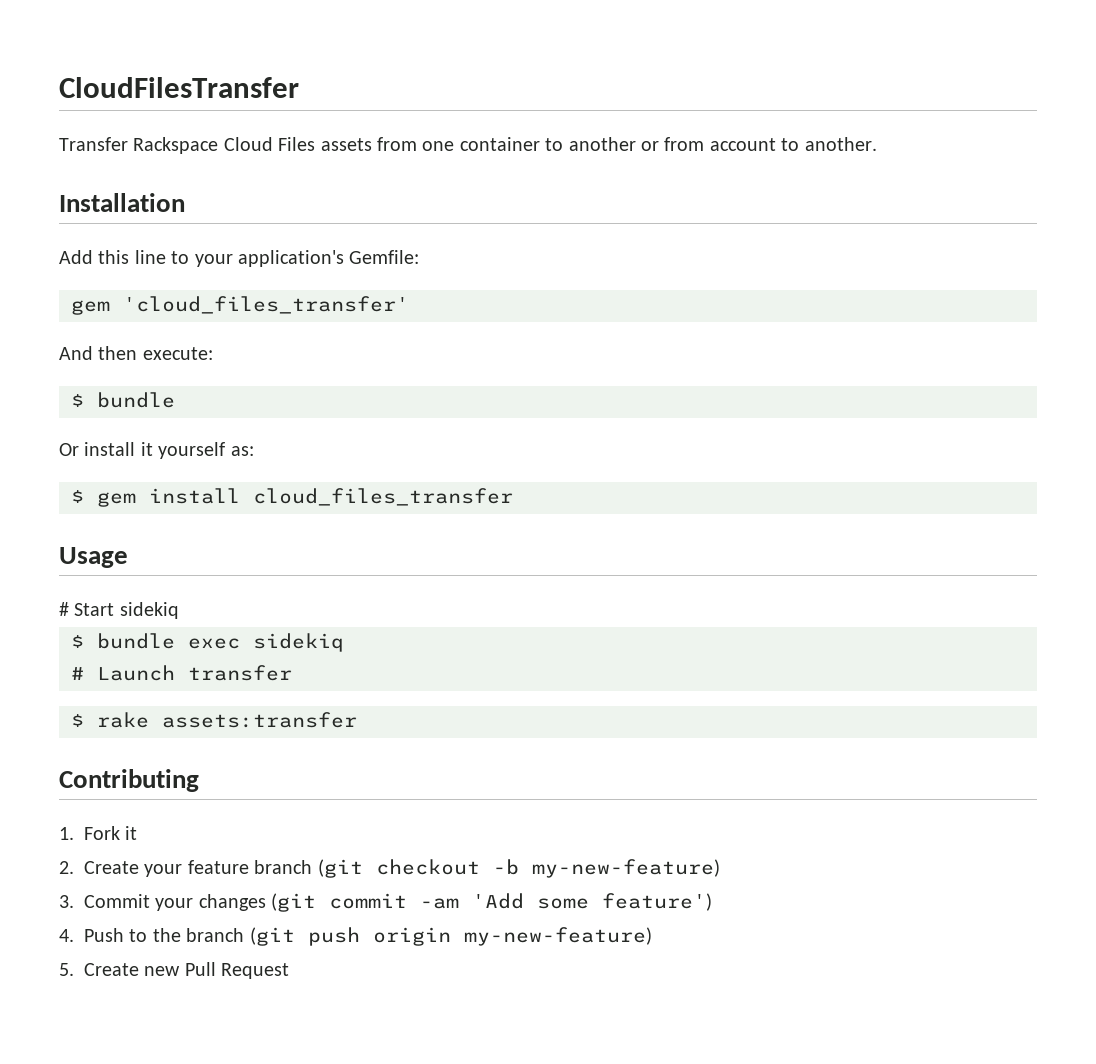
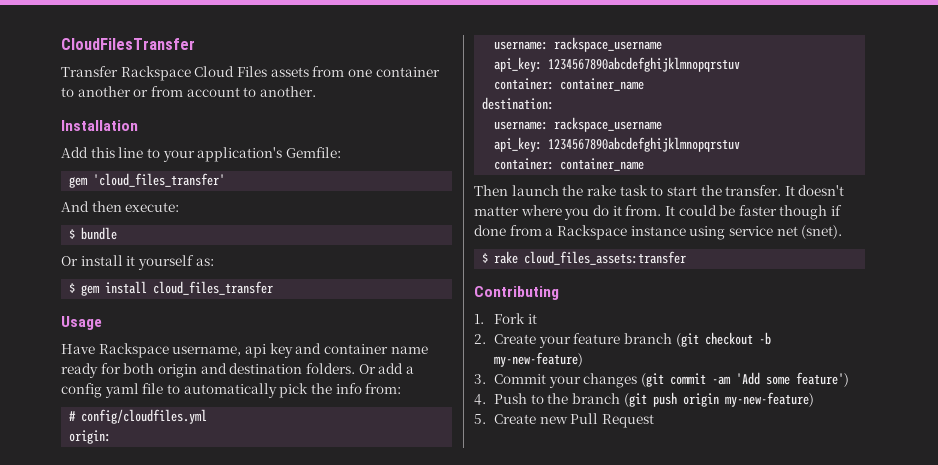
[59,602,179,619] [71,633,344,652] [71,665,292,681] # Start sidekiq // $ bundle exec sidekiq // # Launch transfer -> [61,343,428,358] [61,363,414,378] [61,383,402,398] [69,409,208,424] [69,430,112,444] [494,37,663,52] [494,57,741,72] [494,78,645,91] [482,97,555,110] [494,117,663,132] [494,137,741,152] [494,158,645,171] [474,185,845,196] [474,205,843,220] [474,225,843,240] Have Rackspace username, api key and container name ready for both origin and destination folders. Or add a config yaml file to automatically pick the info from: // # config/cloudfiles.yml // origin: // username: rackspace_username // api_key: 1234567890abcdefghijklmnopqrstuv // container: container_name // destination: // username: rackspace_username // api_key: 1234567890abcdefghijklmnopqrstuv // container: container_name // Then launch the rake task to start the transfer. It doesn't matter where you do it from. It could be faster though if done from a Rackspace instance using service net (snet).
[162,712,357,728] assets:transfer -> [524,251,687,265] cloud_files_assets:transfer

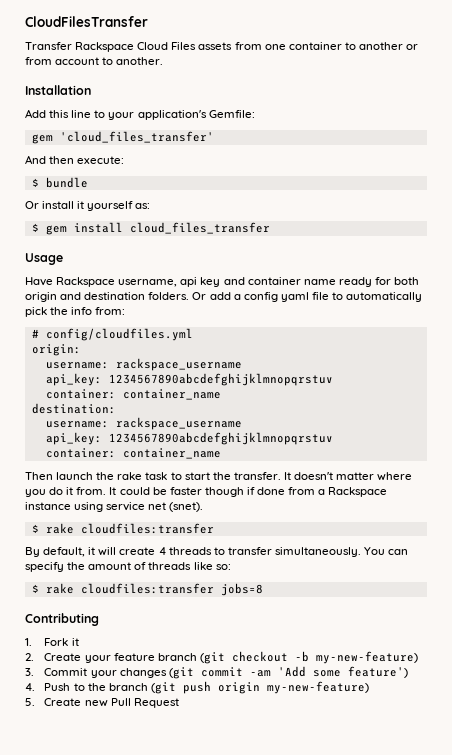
[524,251,687,265] cloud_files_assets:transfer -> [80,523,214,534] [25,547,409,557] [25,562,231,572] [31,583,263,596] cloudfiles:transfer // By default, it will create 4 threads to transfer simultaneously. You can specify the amount of threads like so: // $ rake cloudfiles:transfer jobs=8

